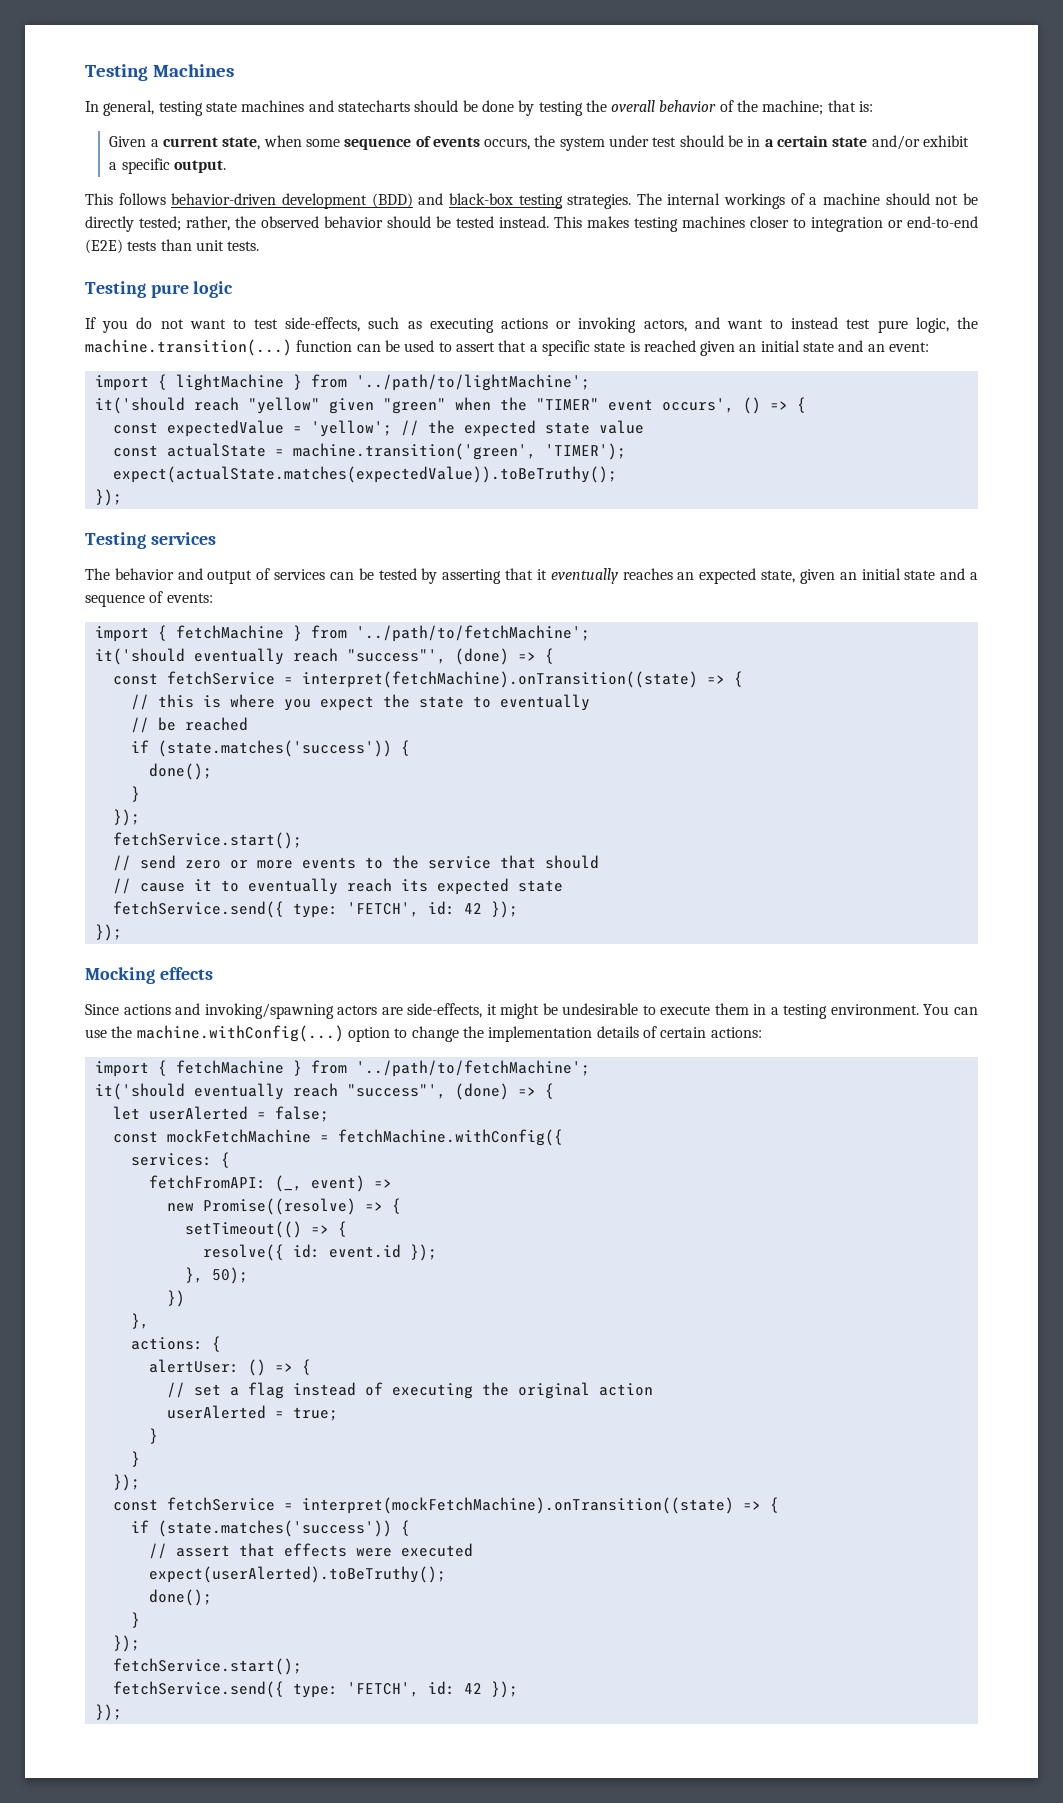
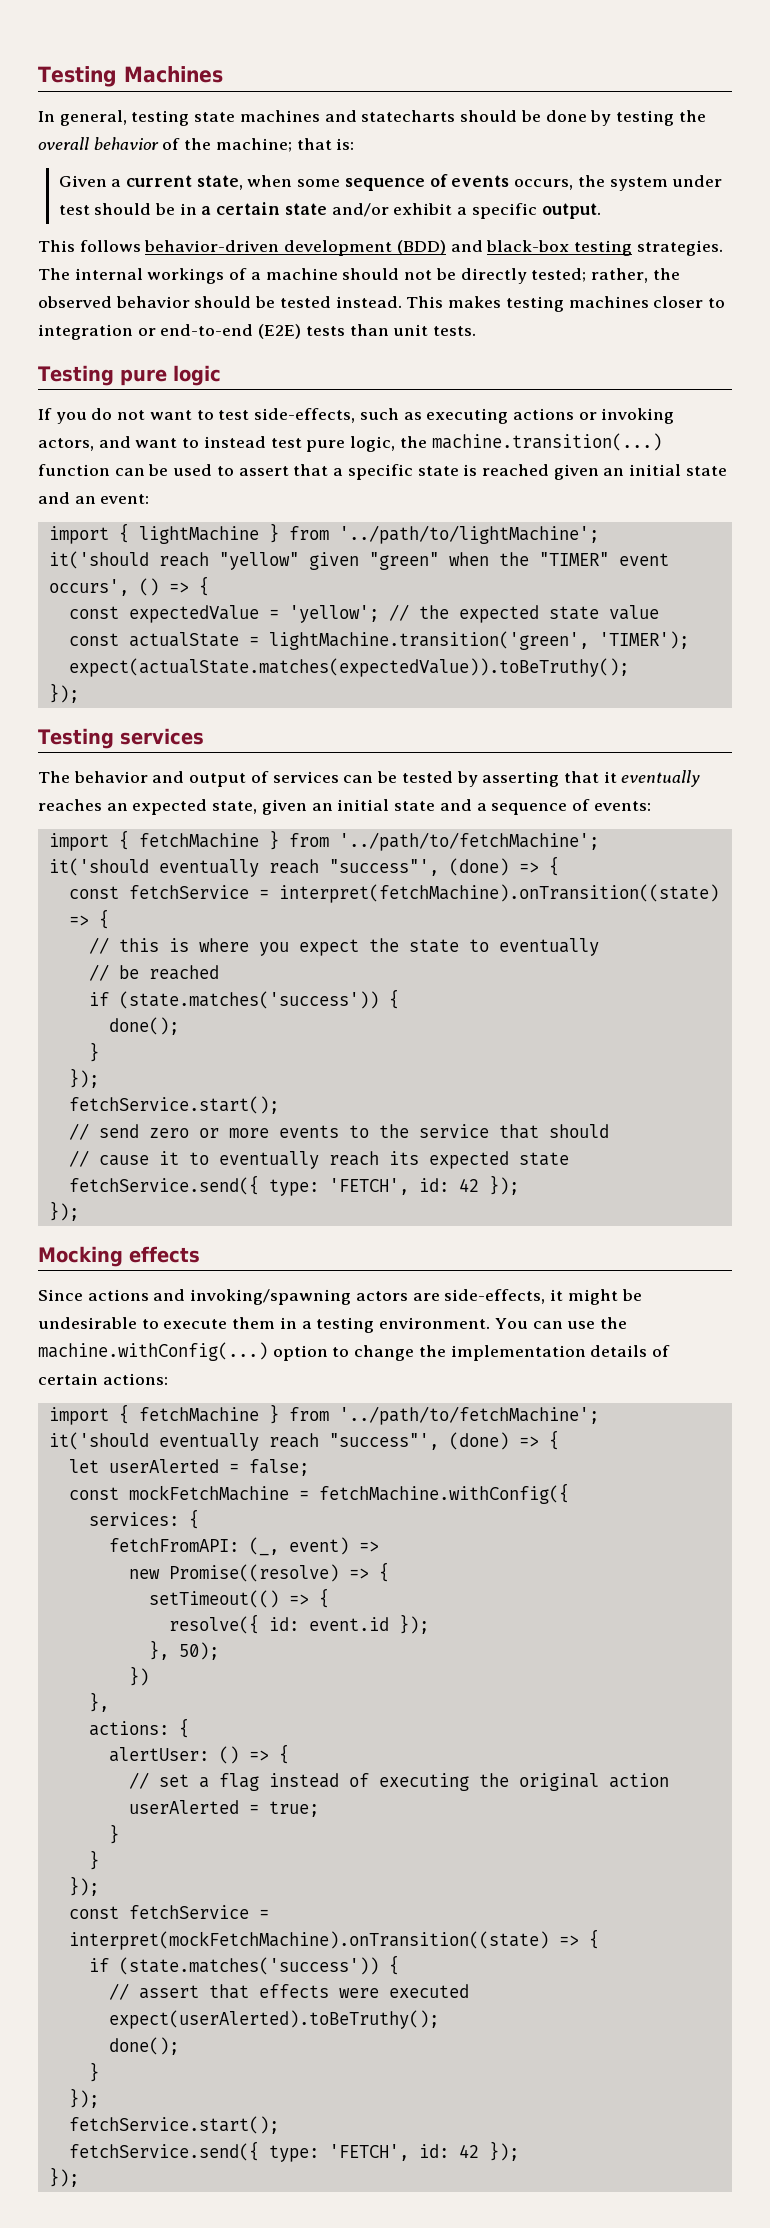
[292,443,536,460] machine.transition('green', -> [268,631,589,650] lightMachine.transition('green',

